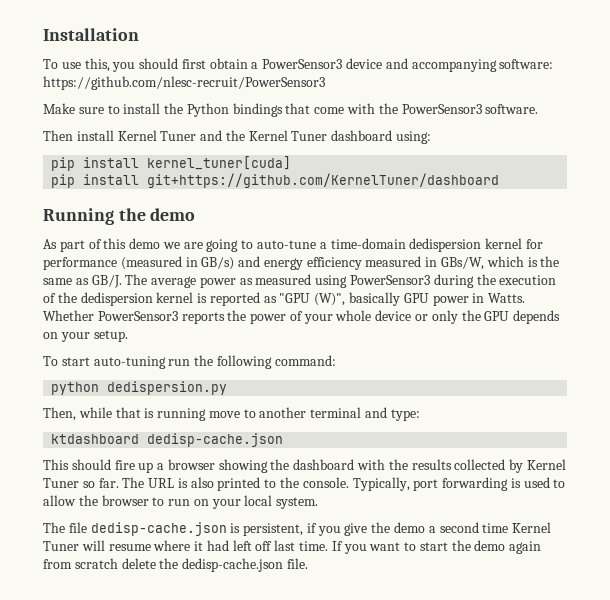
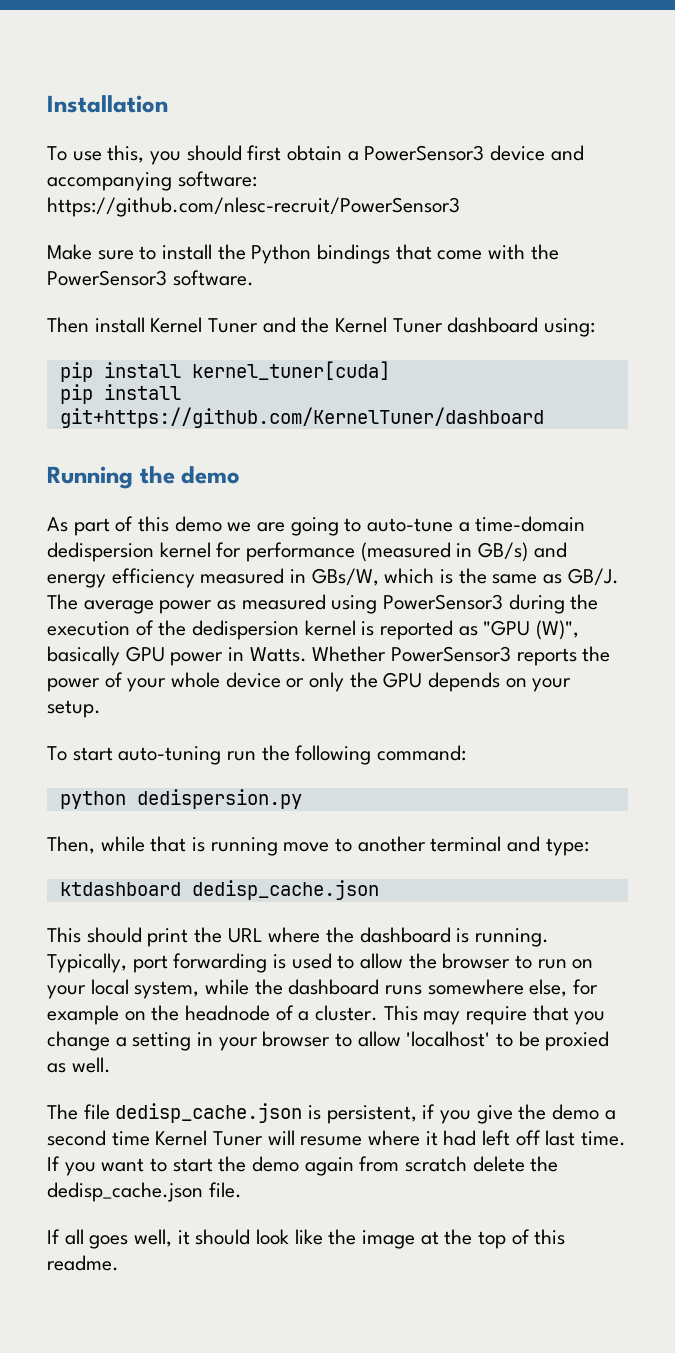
[147,433,284,447] dedisp-cache.json -> [191,880,379,900] dedisp_cache.json
[114,459,566,473] [43,477,349,491] fire up a browser showing the dashboard with the results collected by Kernel Tuner so far. The URL is also printed to the console. -> [147,927,550,947] print the URL where the dashboard is running.
[276,497,319,509] system. -> [134,979,599,999] [47,1005,606,1025] [47,1031,610,1051] [47,1057,111,1073] system, while the dashboard runs somewhere else, for example on the headnode of a cluster. This may require that you change a setting in your browser to allow 'localhost' to be proxied as well.
[90,522,227,536] dedisp-cache.json -> [115,1103,303,1123] dedisp_cache.json
[182,558,284,572] dedisp-cache.json -> [47,1182,203,1202] dedisp_cache.json
(308, 563) none -> [47,1229,566,1249] [47,1255,119,1271] // If all goes well, it should look like the image at the top of this readme.

